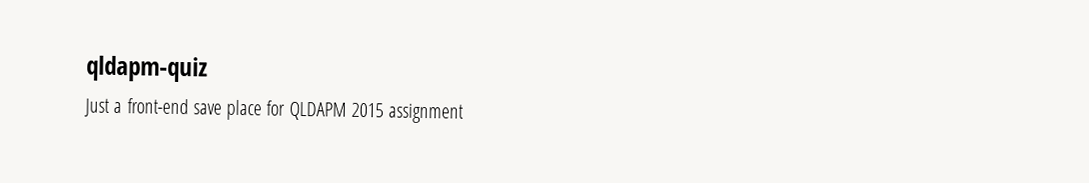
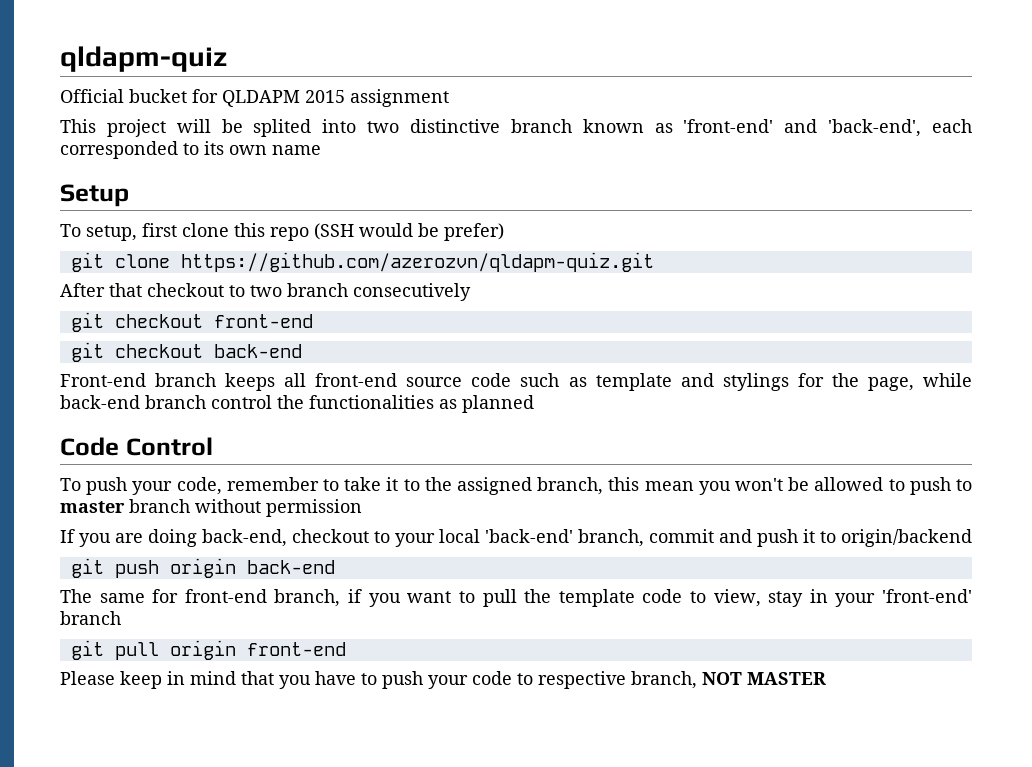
[84,98,263,121] Just a front-end save place -> [60,89,187,103] Official bucket
(465, 113) none -> [60,119,973,137] [60,141,321,159] [60,184,129,207] [60,223,504,241] [70,252,654,272] [60,283,471,301] [70,312,313,332] [70,342,302,362] [60,373,973,391] [60,395,534,413] [60,437,213,456] [60,477,973,495] [60,499,362,517] [60,529,972,547] [70,558,335,578] [60,589,972,607] [60,611,121,625] [70,640,346,660] [60,671,826,689] // This project will be splited into two distinctive branch known as 'front-end' and 'back-end', each corresponded to its own name // Setup // To setup, first clone this repo (SSH would be prefer) // git clone https://github.com/azerozvn/qldapm-quiz.git // After that checkout to two branch consecutively // git checkout front-end // git checkout back-end // Front-end branch keeps all front-end source code such as template and stylings for the page, while back-end branch control the functionalities as planned // Code Control // To push your code, remember to take it to the assigned branch, this mean you won't be allowed to push to master branch without permission // If you are doing back-end, checkout to your local 'back-end' branch, commit and push it to origin/backend // git push origin back-end // The same for front-end branch, if you want to pull the template code to view, stay in your 'front-end' branch // git pull origin front-end // Please keep in mind that you have to push your code to respective branch, NOT MASTER

